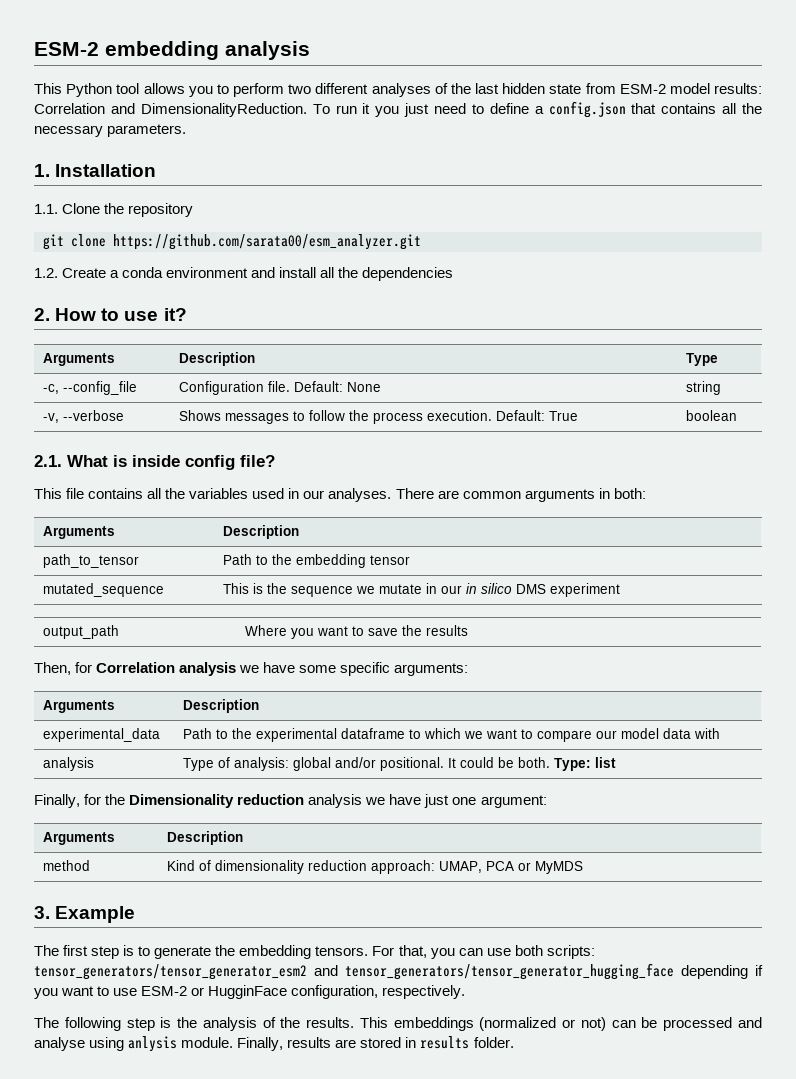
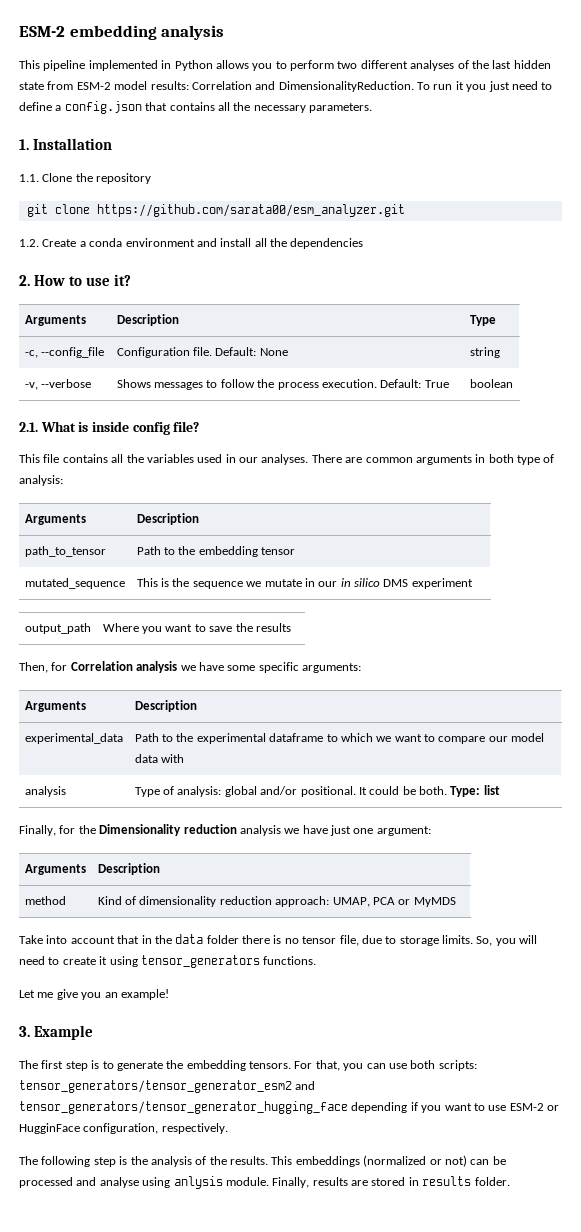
[66,83,140,97] Python tool -> [43,60,213,71] pipeline implemented in Python
[613,488,646,499] both: -> [488,454,555,465] [19,475,63,486] both type of analysis:
(584, 867) none -> [19,934,538,946] [19,955,317,968] [19,989,169,1000] // Take into account that in the data folder there is no tensor file, due to storage limits. So, you will need to create it using tensor_generators functions. // Let me give you an example!

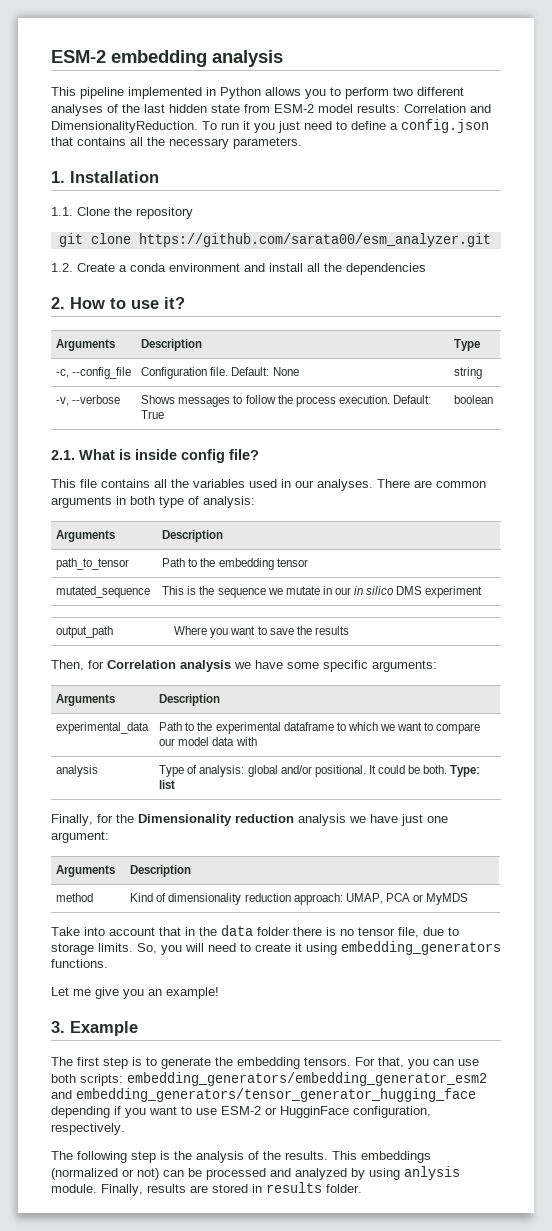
[140,955,260,968] tensor_generators -> [341,941,501,955] embedding_generators
[19,1080,316,1093] [19,1101,348,1114] tensor_generators/tensor_generator_esm2 and tensor_generators/tensor_generator_hugging_face -> [127,1072,487,1086] [51,1088,476,1102] embedding_generators/embedding_generator_esm2 and embedding_generators/tensor_generator_hugging_face
[99,1177,139,1188] analyse -> [295,1168,365,1180] analyzed by

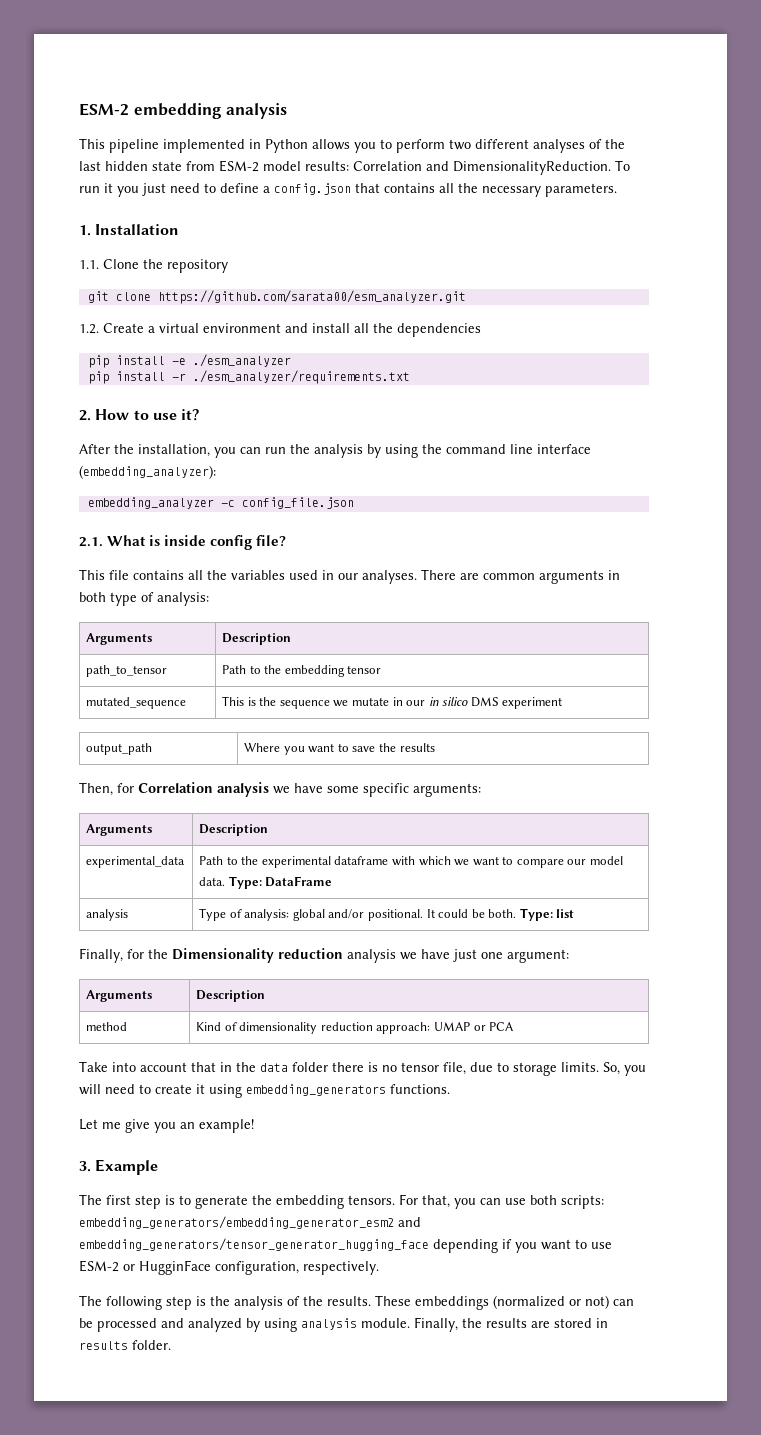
[130,263,166,272] conda -> [159,323,199,333] virtual
(426, 269) none -> [87,354,291,368] [87,370,410,384] // pip install -e ./esm_analyzer // pip install -r ./esm_analyzer/requirements.txt
[56,339,116,351] [141,339,203,351] [454,339,481,351] [56,367,132,379] [141,367,299,379] [454,367,483,379] [56,395,121,406] [141,395,431,407] [141,410,165,419] [454,395,494,404] // Arguments | Description | Type // -c, --config_file | Configuration file. Default: None | string // -v, --verbose | Shows messages to follow the process execution. Default: True | boolean -> [79,444,591,458] [79,465,216,479] [87,497,354,509] // After the installation, you can run the analysis by using the command line interface (embedding_analyzer): // embedding_analyzer -c config_file.json
[336,722,346,731] to -> [392,856,416,866] with
[212,737,257,746] data with -> [199,876,333,889] data. Type: DataFrame
[345,893,383,904] UMAP, -> [434,1022,486,1031] UMAP or
[412,893,469,905] or MyMDS -> (514, 1026) none
[332,1151,357,1160] This -> [375,1295,411,1306] These
[404,1166,460,1180] anlysis -> [301,1318,357,1330] analysis
(143, 1190) none -> [462,1318,482,1328] the

